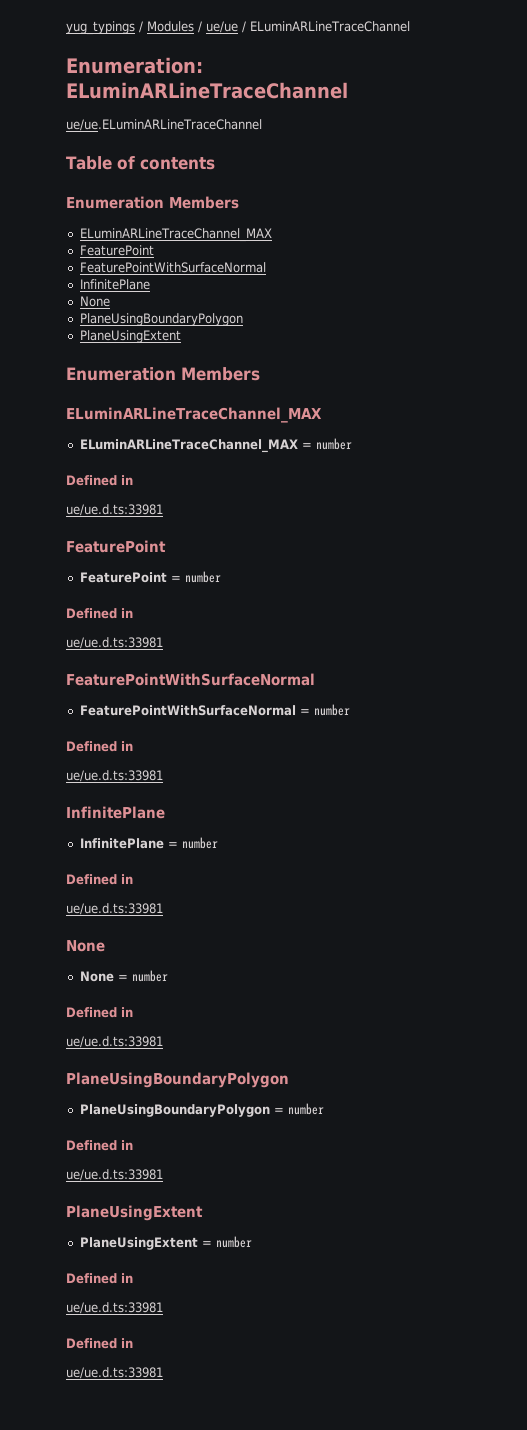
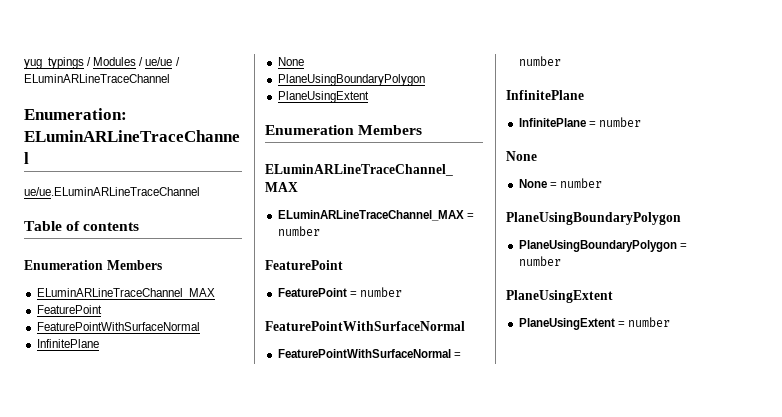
[66,475,133,486] [66,504,163,516] // Defined in // ue/ue.d.ts:33981 -> (320, 231) none
[66,608,133,619] [66,637,163,649] // Defined in // ue/ue.d.ts:33981 -> (402, 292) none
[66,741,133,752] [66,770,163,782] // Defined in // ue/ue.d.ts:33981 -> (561, 61) none
[66,874,133,885] [66,903,163,915] // Defined in // ue/ue.d.ts:33981 -> (641, 122) none
[66,1007,133,1018] [66,1036,163,1048] // Defined in // ue/ue.d.ts:33981 -> (602, 183) none
[66,1140,133,1151] [66,1169,163,1181] // Defined in // ue/ue.d.ts:33981 -> (561, 261) none
[66,1273,133,1284] [66,1302,163,1314] [66,1338,133,1349] [66,1367,163,1379] // Defined in // ue/ue.d.ts:33981 // Defined in // ue/ue.d.ts:33981 -> (670, 322) none

